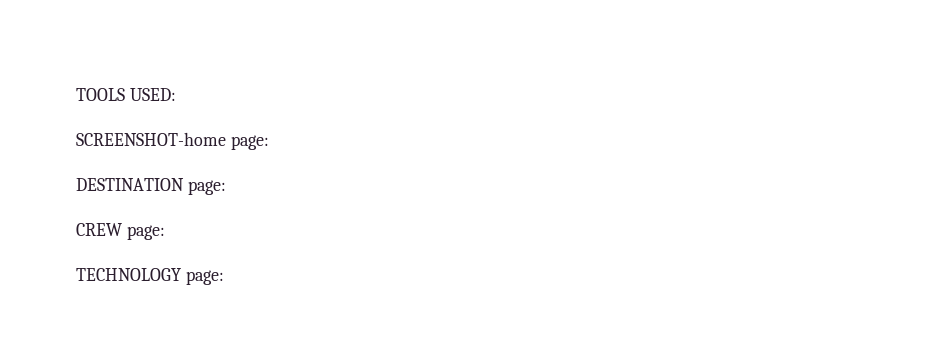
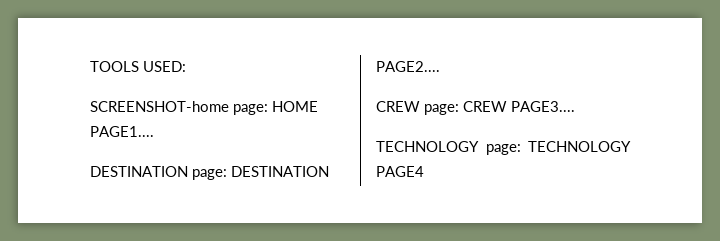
(269, 142) none -> [272,101,318,112] [90,126,154,137] HOME PAGE1....
(226, 187) none -> [231,166,329,177] [376,61,440,72] DESTINATION PAGE2....
(165, 232) none -> [463,101,575,112] CREW PAGE3....
(224, 277) none -> [528,141,631,152] [376,166,424,177] TECHNOLOGY PAGE4

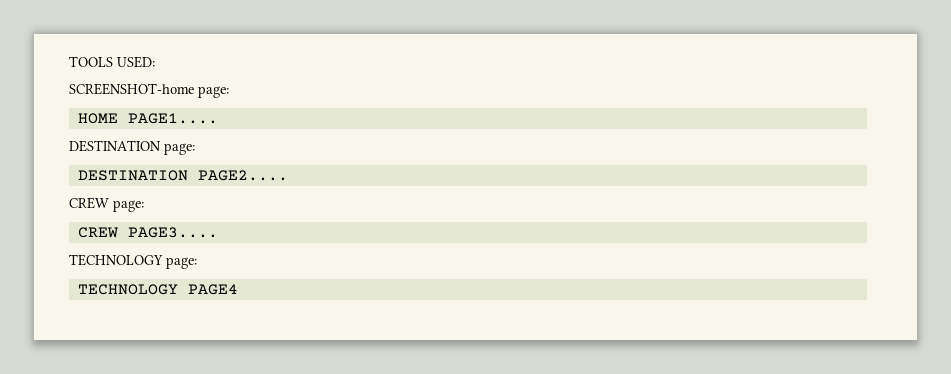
(268, 109) none -> (229, 92) //
(227, 174) none -> (195, 149) //
(459, 109) none -> (144, 206) //
(521, 149) none -> (197, 263) //

